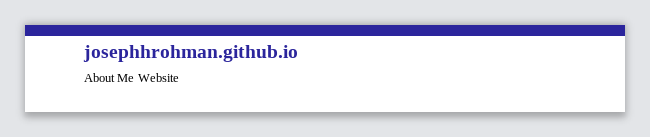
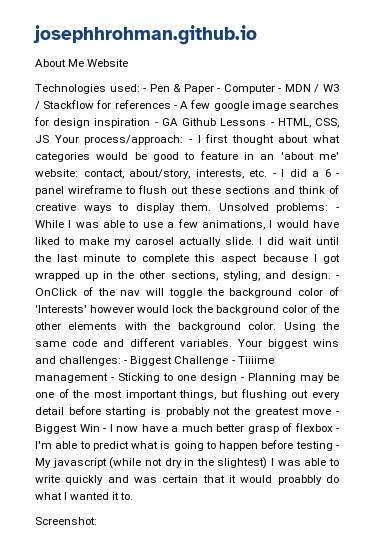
(179, 77) none -> [35,84,339,94] [35,100,339,111] [34,117,339,128] [35,134,340,145] [35,151,340,162] [35,169,339,179] [35,185,339,196] [35,203,339,213] [35,219,339,230] [35,237,339,247] [34,254,341,264] [35,271,339,281] [35,287,339,298] [35,304,339,315] [35,322,339,332] [35,338,339,349] [35,356,274,366] [35,373,339,383] [35,389,340,400] [35,406,339,417] [35,423,339,434] [35,440,339,451] [35,457,339,469] [35,475,339,485] [35,492,134,500] [35,517,97,525] // Technologies used: - Pen & Paper - Computer - MDN / W3 / Stackflow for references - A few google image searches for design inspiration - GA Github Lessons - HTML, CSS, JS Your process/approach: - I first thought about what categories would be good to feature in an 'about me' website: contact, about/story, interests, etc. - I did a 6 - panel wireframe to flush out these sections and think of creative ways to display them. Unsolved problems: - While I was able to use a few animations, I would have liked to make my carosel actually slide. I did wait until the last minute to complete this aspect because I got wrapped up in the other sections, styling, and design. - OnClick of the nav will toggle the background color of 'Interests' however would lock the background color of the other elements with the background color. Using the same code and different variables. Your biggest wins and challenges: - Biggest Challenge - Tiiiime management - Sticking to one design - Planning may be one of the most important things, but flushing out every detail before starting is probably not the greatest move - Biggest Win - I now have a much better grasp of flexbox - I'm able to predict what is going to happen before testing - My javascript (while not dry in the slightest) I was able to write quickly and was certain that it would proabbly do what I wanted it to. // Screenshot:

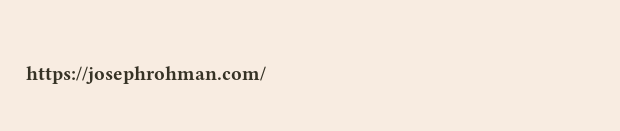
[33,25,257,45] [35,59,129,67] [35,84,339,94] [35,100,339,111] [34,117,339,128] [35,134,340,145] [35,151,340,162] [35,169,339,179] [35,185,339,196] [35,203,339,213] [35,219,339,230] [35,237,339,247] [34,254,341,264] [35,271,339,281] [35,287,339,298] [35,304,339,315] [35,322,339,332] [35,338,339,349] [35,356,274,366] [35,373,339,383] [35,389,340,400] [35,406,339,417] [35,423,339,434] [35,440,339,451] [35,457,339,469] [35,475,339,485] [35,492,134,500] [35,517,97,525] josephhrohman.github.io // About Me Website // Technologies used: - Pen & Paper - Computer - MDN / W3 / Stackflow for references - A few google image searches for design inspiration - GA Github Lessons - HTML, CSS, JS Your process/approach: - I first thought about what categories would be good to feature in an 'about me' website: contact, about/story, interests, etc. - I did a 6 - panel wireframe to flush out these sections and think of creative ways to display them. Unsolved problems: - While I was able to use a few animations, I would have liked to make my carosel actually slide. I did wait until the last minute to complete this aspect because I got wrapped up in the other sections, styling, and design. - OnClick of the nav will toggle the background color of 'Interests' however would lock the background color of the other elements with the background color. Using the same code and different variables. Your biggest wins and challenges: - Biggest Challenge - Tiiiime management - Sticking to one design - Planning may be one of the most important things, but flushing out every detail before starting is probably not the greatest move - Biggest Win - I now have a much better grasp of flexbox - I'm able to predict what is going to happen before testing - My javascript (while not dry in the slightest) I was able to write quickly and was certain that it would proabbly do what I wanted it to. // Screenshot: -> [26,66,266,84] https://josephrohman.com/

